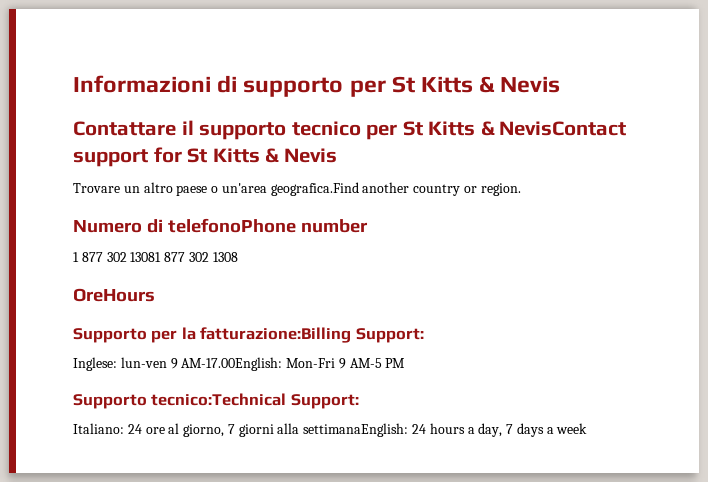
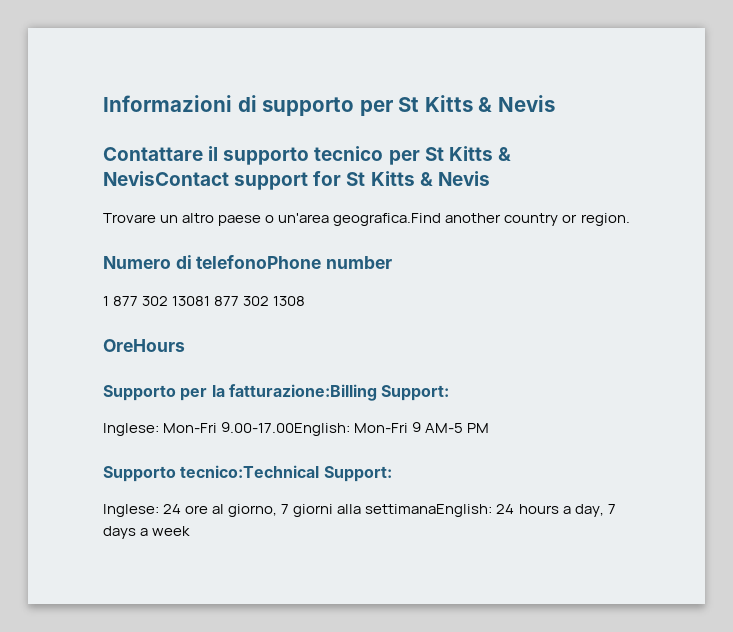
[120,357,283,371] lun-ven 9 AM-17.00English: -> [163,422,351,436] Mon-Fri 9.00-17.00English:
[73,423,124,434] Italiano: -> [103,504,159,517] Inglese:

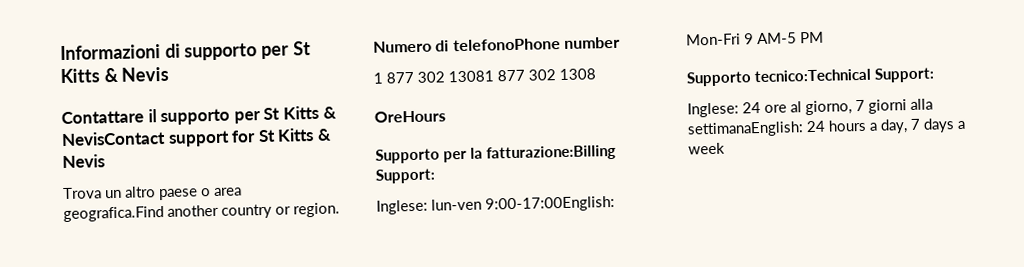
[314,146,384,161] tecnico -> (231, 117) none
[103,213,156,223] Trovare -> [63,187,102,200] Trova
[278,213,330,223] un'area -> [214,187,242,196] area
[163,422,351,436] Mon-Fri 9.00-17.00English: -> [431,195,615,213] lun-ven 9:00-17:00English:

